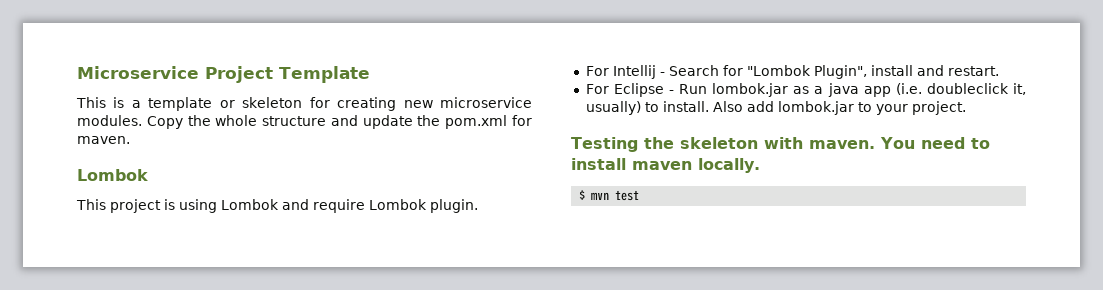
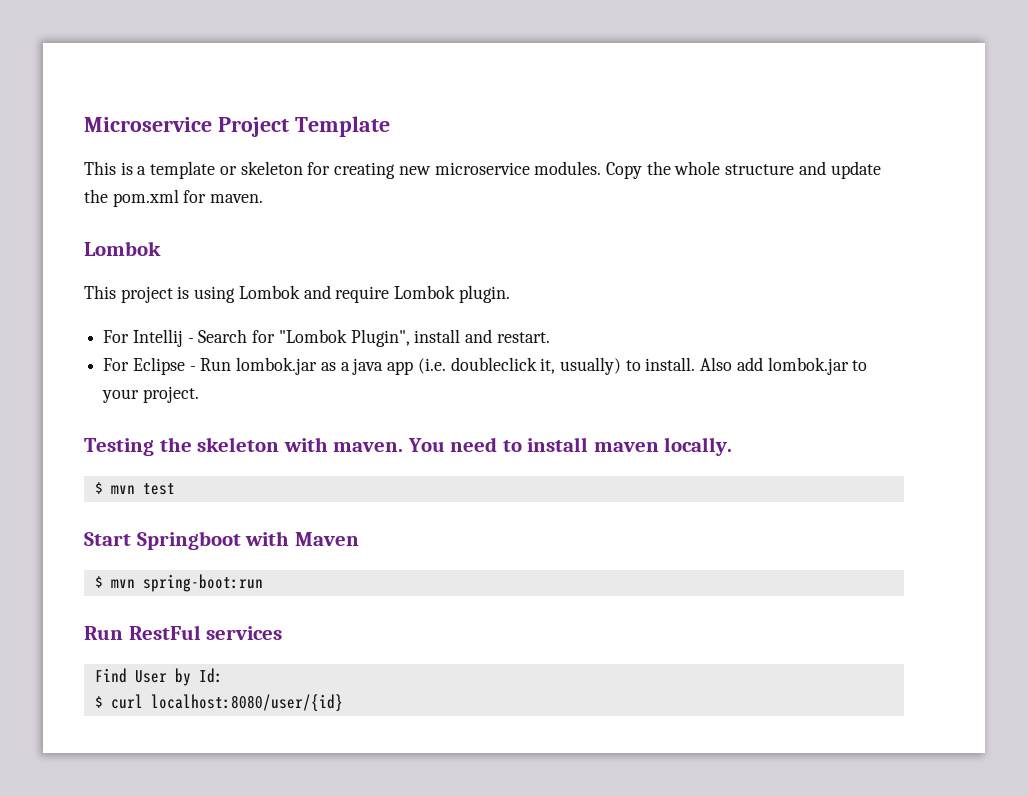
(640, 195) none -> [84,531,359,550] [94,574,263,592] [84,625,283,640] [94,668,223,686] [94,694,343,712] // Start Springboot with Maven // $ mvn spring-boot:run // Run RestFul services // Find User by Id: // $ curl localhost:8080/user/{id}

